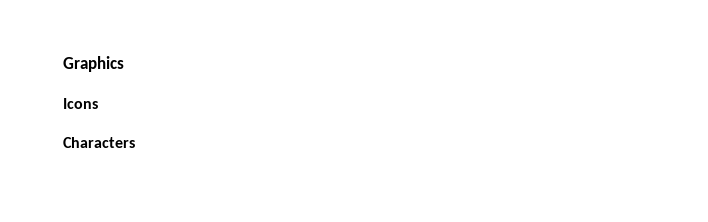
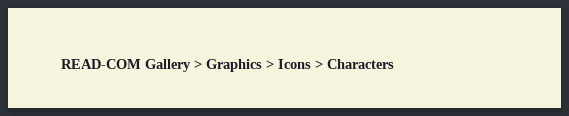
(63, 64) none -> [61,59,202,72] READ-COM Gallery >
(124, 64) // -> [266,60,274,69] >
(98, 103) // -> [315,60,323,69] >

